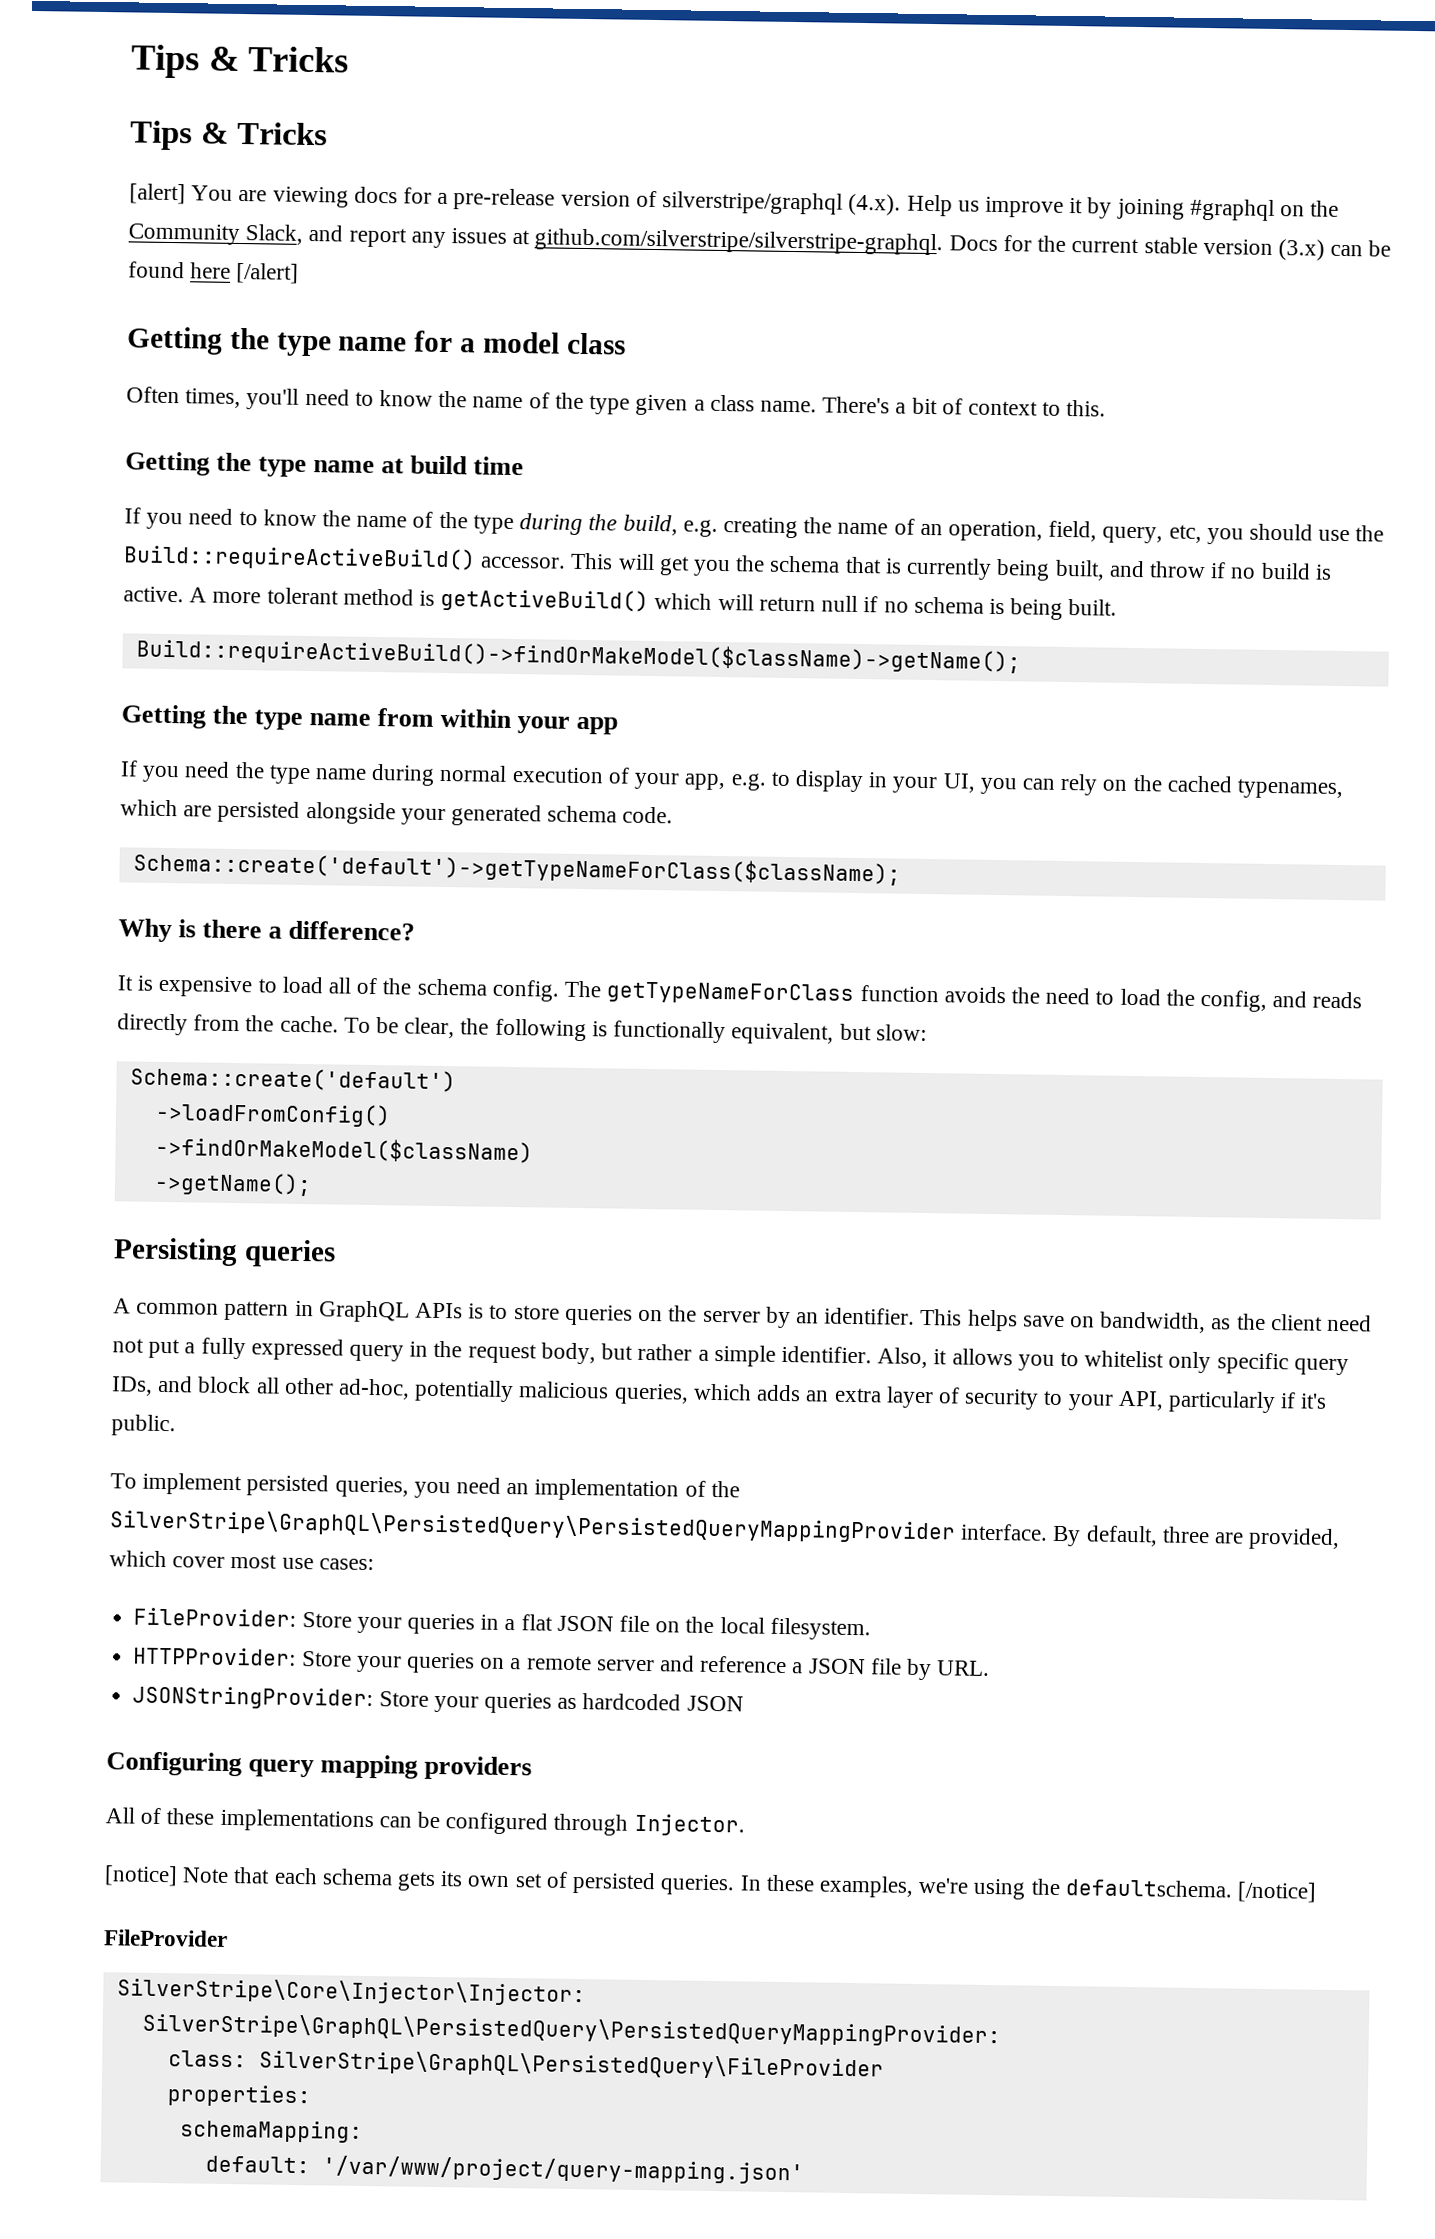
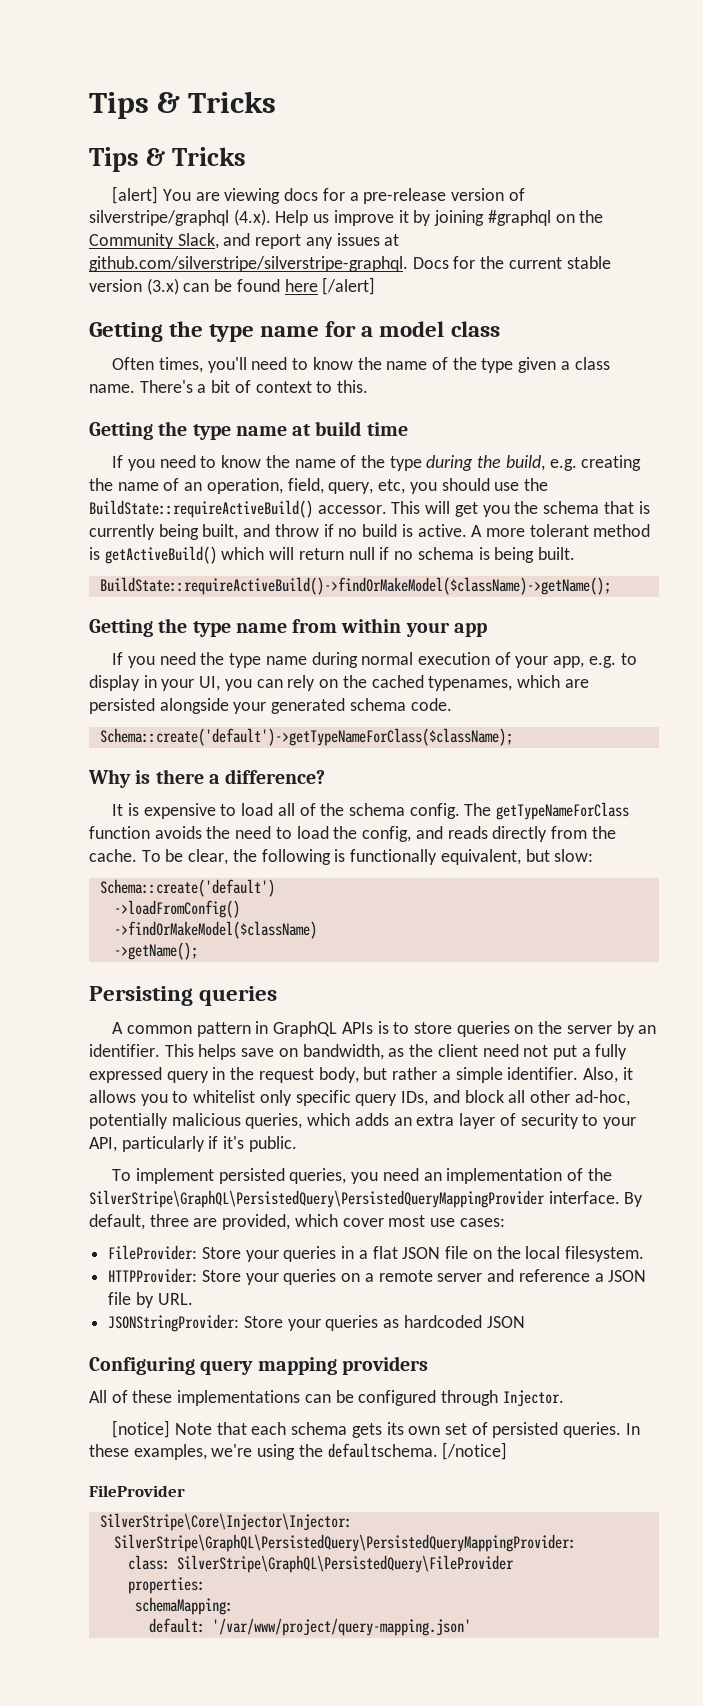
[123,544,476,572] Build::requireActiveBuild() -> [89,500,313,518] BuildState::requireActiveBuild()
[135,637,1021,674] Build::requireActiveBuild()->findOrMakeModel($className)->getName(); -> [99,577,611,595] BuildState::requireActiveBuild()->findOrMakeModel($className)->getName();

